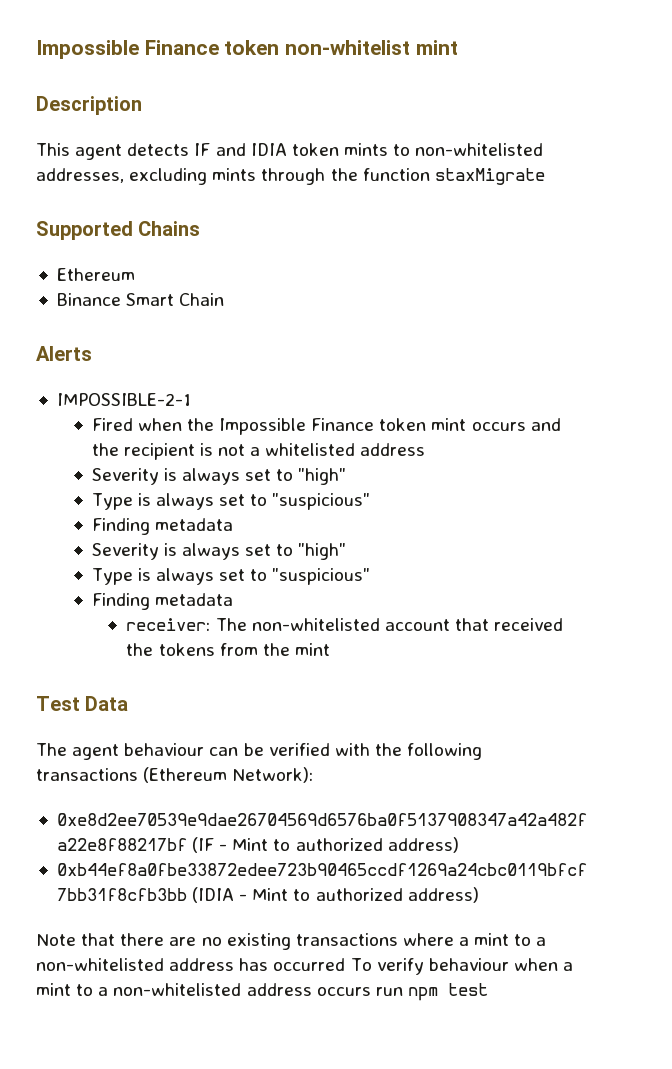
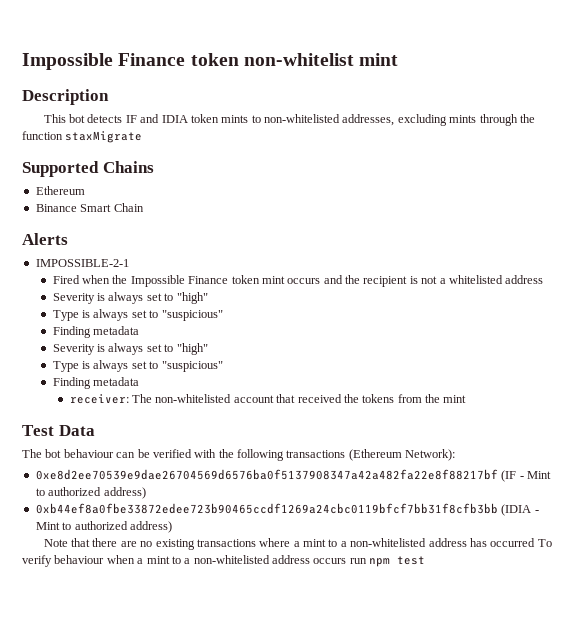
[75,144,123,160] agent -> [69,114,86,123] bot
[72,744,120,760] agent -> [45,449,62,458] bot

